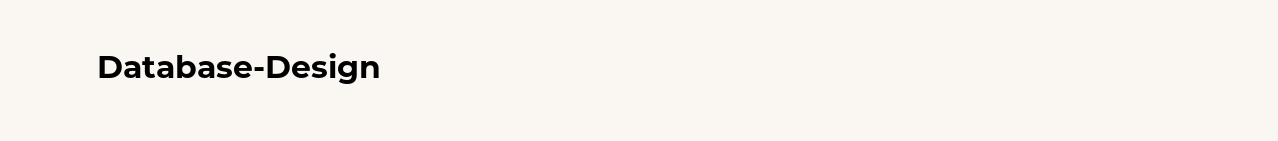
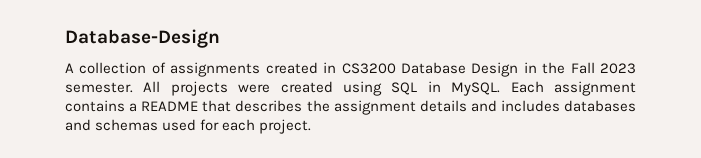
(381, 68) none -> [65,62,637,77] [65,81,636,96] [65,100,637,115] [65,119,312,134] // A collection of assignments created in CS3200 Database Design in the Fall 2023 semester. All projects were created using SQL in MySQL. Each assignment contains a README that describes the assignment details and includes databases and schemas used for each project.

